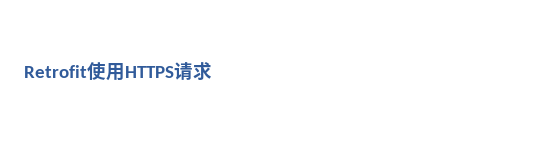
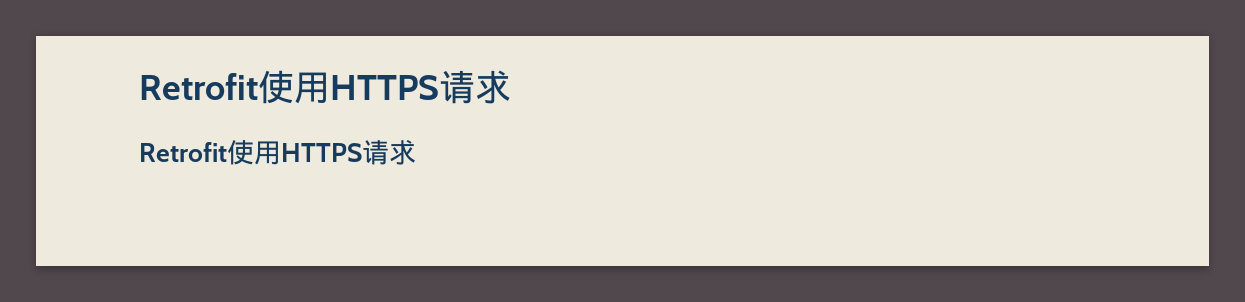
[24,61,212,81] Retrofit使用HTTPS请求 -> [139,70,511,104] [139,139,416,165] Retrofit使用HTTPS请求 // Retrofit使用HTTPS请求

